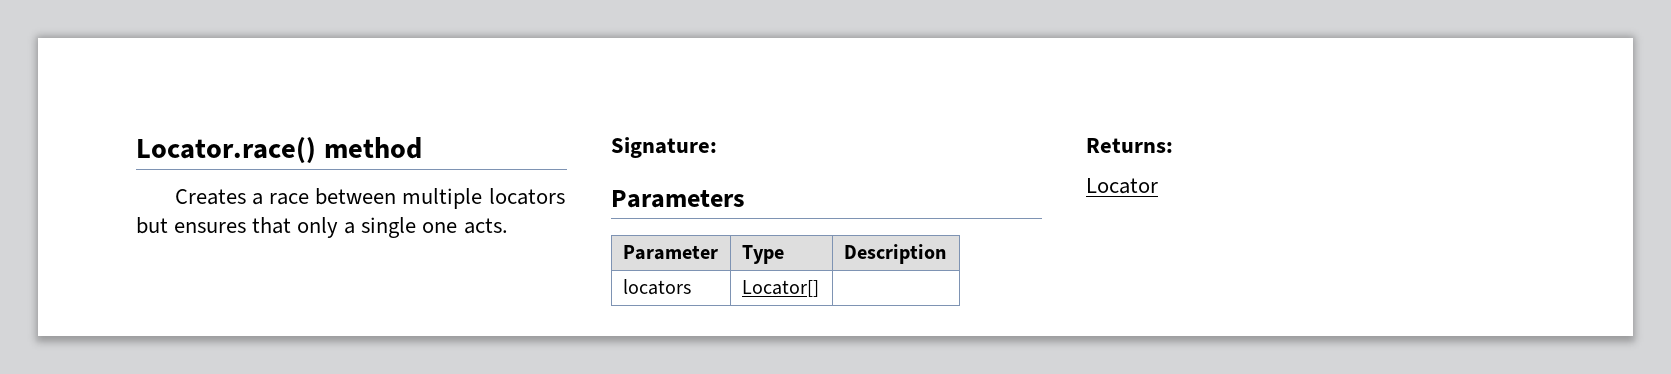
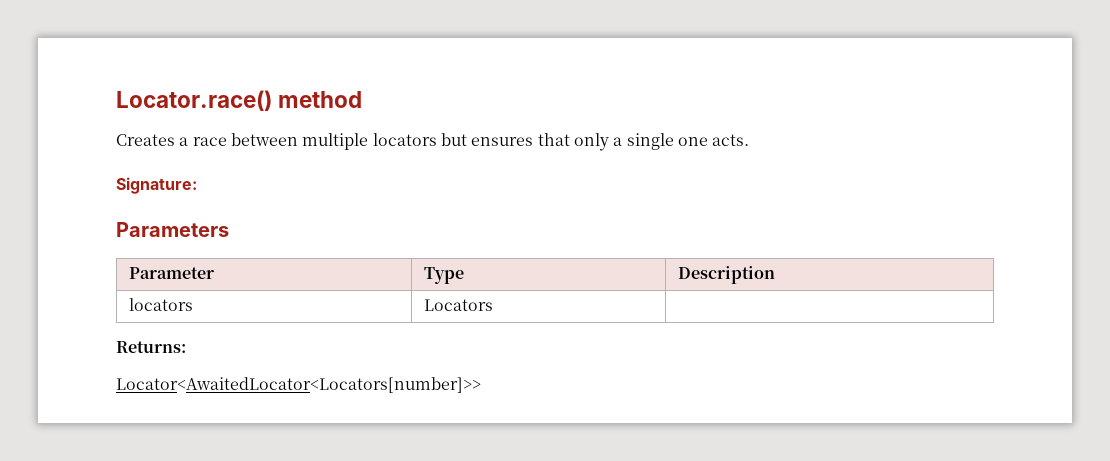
[741,280,819,297] Locator[] -> [423,299,493,311] Locators
[1086,178,1158,194] Locator -> [116,377,481,393] Locator<AwaitedLocator<Locators[number]>>

